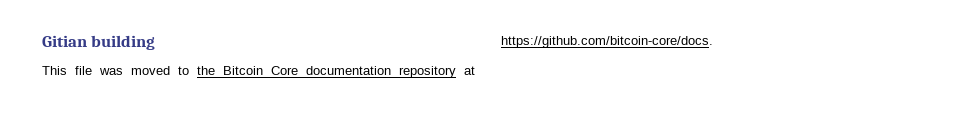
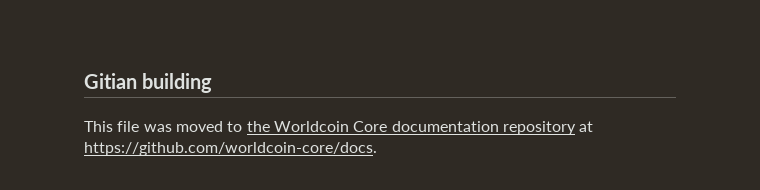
[223,66,263,75] Bitcoin -> [273,121,349,132] Worldcoin
[501,36,713,48] https://github.com/bitcoin-core/docs. -> [84,142,377,156] https://github.com/worldcoin-core/docs.

